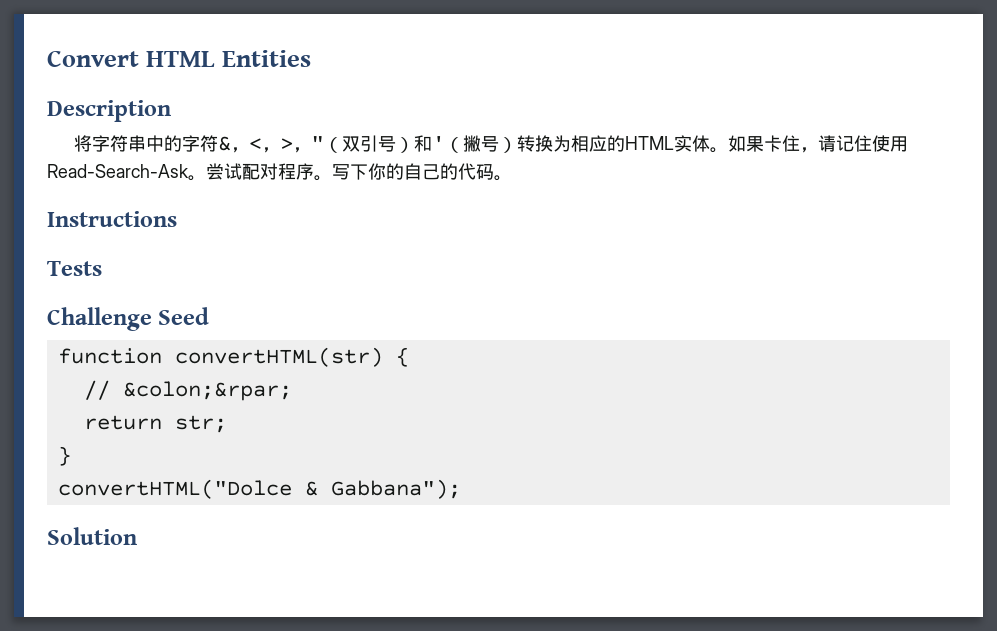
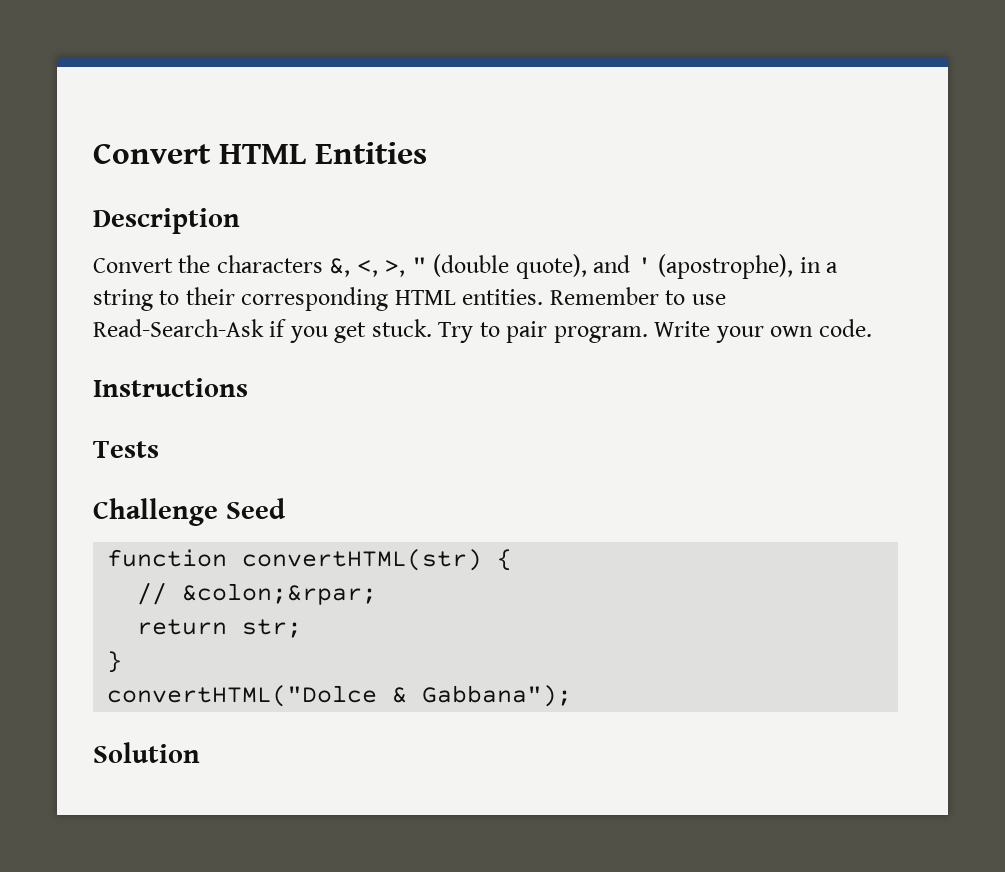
[74,135,909,153] [47,163,512,181] 将字符串中的字符&，<，>，"（双引号）和'（撇号）转换为相应的HTML实体。如果卡住，请记住使用Read-Search-Ask。尝试配对程序。写下你的自己的代码。 -> [93,254,839,279] [93,287,726,311] [93,319,872,343] Convert the characters &, <, >, " (double quote), and ' (apostrophe), in a string to their corresponding HTML entities. Remember to use Read-Search-Ask if you get stuck. Try to pair program. Write your own code.

